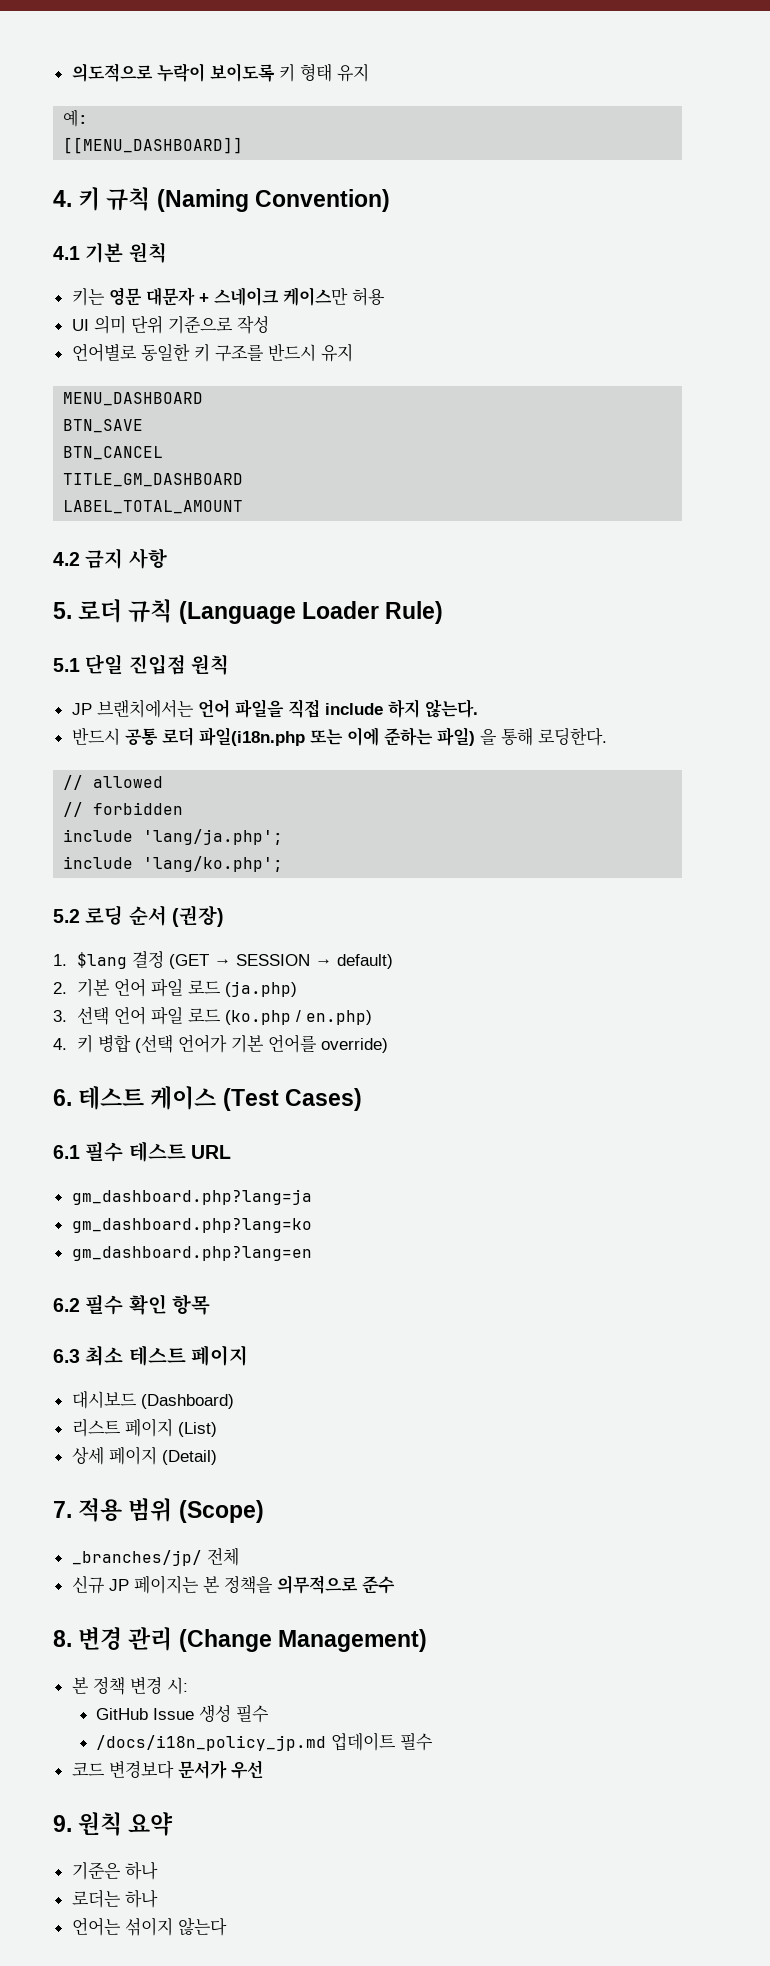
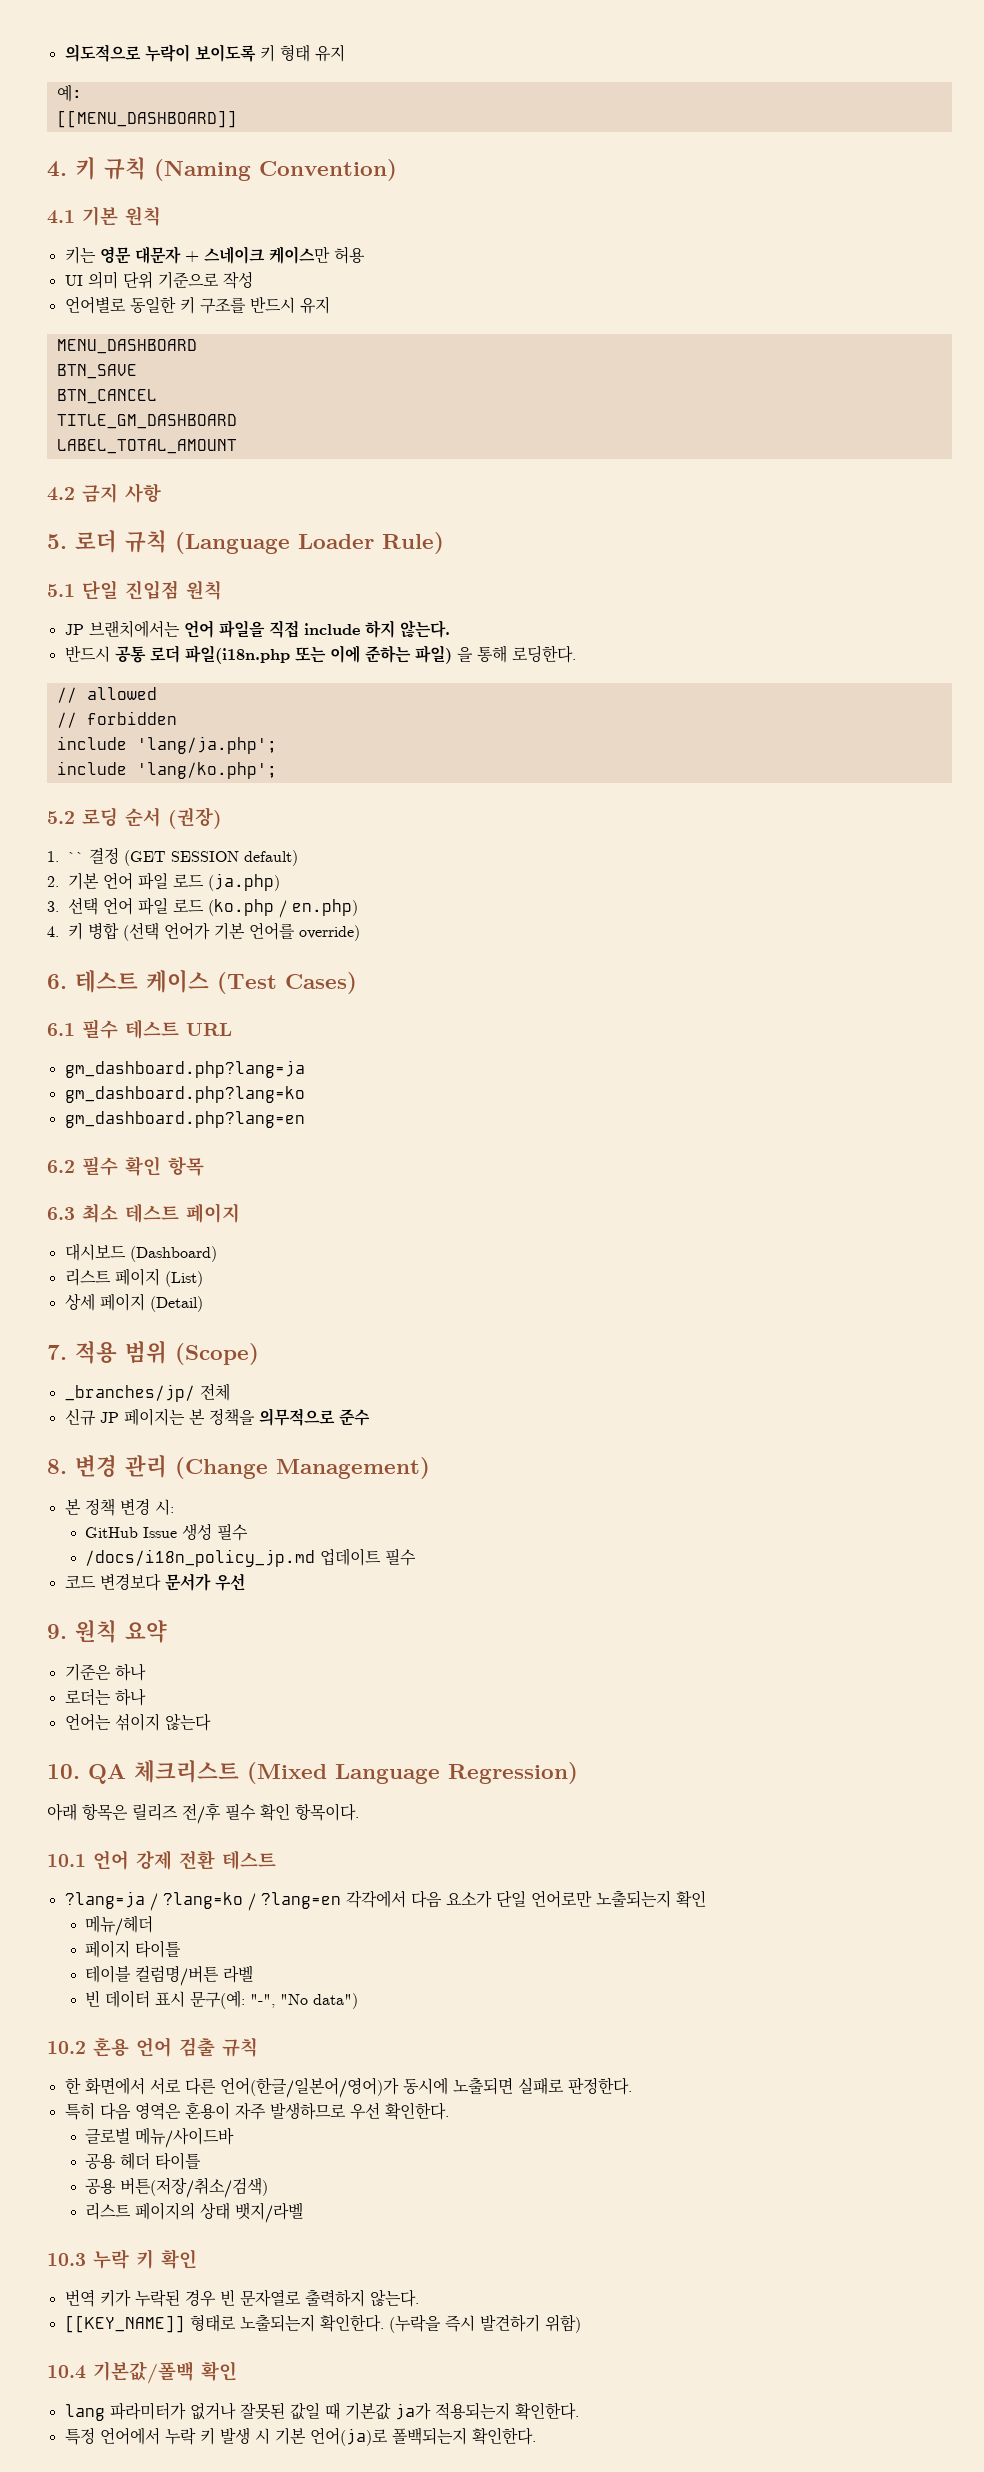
[77,952,128,969] $lang -> [67,852,84,862] ``
[214,954,333,966] → SESSION → -> [170,851,239,862] SESSION
(227, 1926) none -> [47,1760,578,1784] [47,1803,359,1824] [47,1850,276,1870] [64,1890,706,1911] [85,1915,154,1936] [85,1940,182,1958] [85,1965,254,1986] [85,1990,359,2009] [47,2037,258,2057] [64,2077,632,2098] [64,2102,449,2120] [85,2127,235,2148] [85,2152,202,2170] [85,2177,269,2198] [85,2202,304,2223] [47,2249,197,2269] [64,2289,419,2307] [64,2314,581,2333] [47,2361,237,2384] [64,2402,579,2421] [64,2427,536,2446] // 10. QA 체크리스트 (Mixed Language Regression) // 아래 항목은 릴리즈 전/후 필수 확인 항목이다. // 10.1 언어 강제 전환 테스트 // ?lang=ja / ?lang=ko / ?lang=en 각각에서 다음 요소가 단일 언어로만 노출되는지 확인 // 메뉴/헤더 // 페이지 타이틀 // 테이블 컬럼명/버튼 라벨 // 빈 데이터 표시 문구(예: "-", "No data") // 10.2 혼용 언어 검출 규칙 // 한 화면에서 서로 다른 언어(한글/일본어/영어)가 동시에 노출되면 실패로 판정한다. // 특히 다음 영역은 혼용이 자주 발생하므로 우선 확인한다. // 글로벌 메뉴/사이드바 // 공용 헤더 타이틀 // 공용 버튼(저장/취소/검색) // 리스트 페이지의 상태 뱃지/라벨 // 10.3 누락 키 확인 // 번역 키가 누락된 경우 빈 문자열로 출력하지 않는다. // [[KEY_NAME]] 형태로 노출되는지 확인한다. (누락을 즉시 발견하기 위함) // 10.4 기본값/폴백 확인 // lang 파라미터가 없거나 잘못된 값일 때 기본값 ja가 적용되는지 확인한다. // 특정 언어에서 누락 키 발생 시 기본 언어(ja)로 폴백되는지 확인한다.

